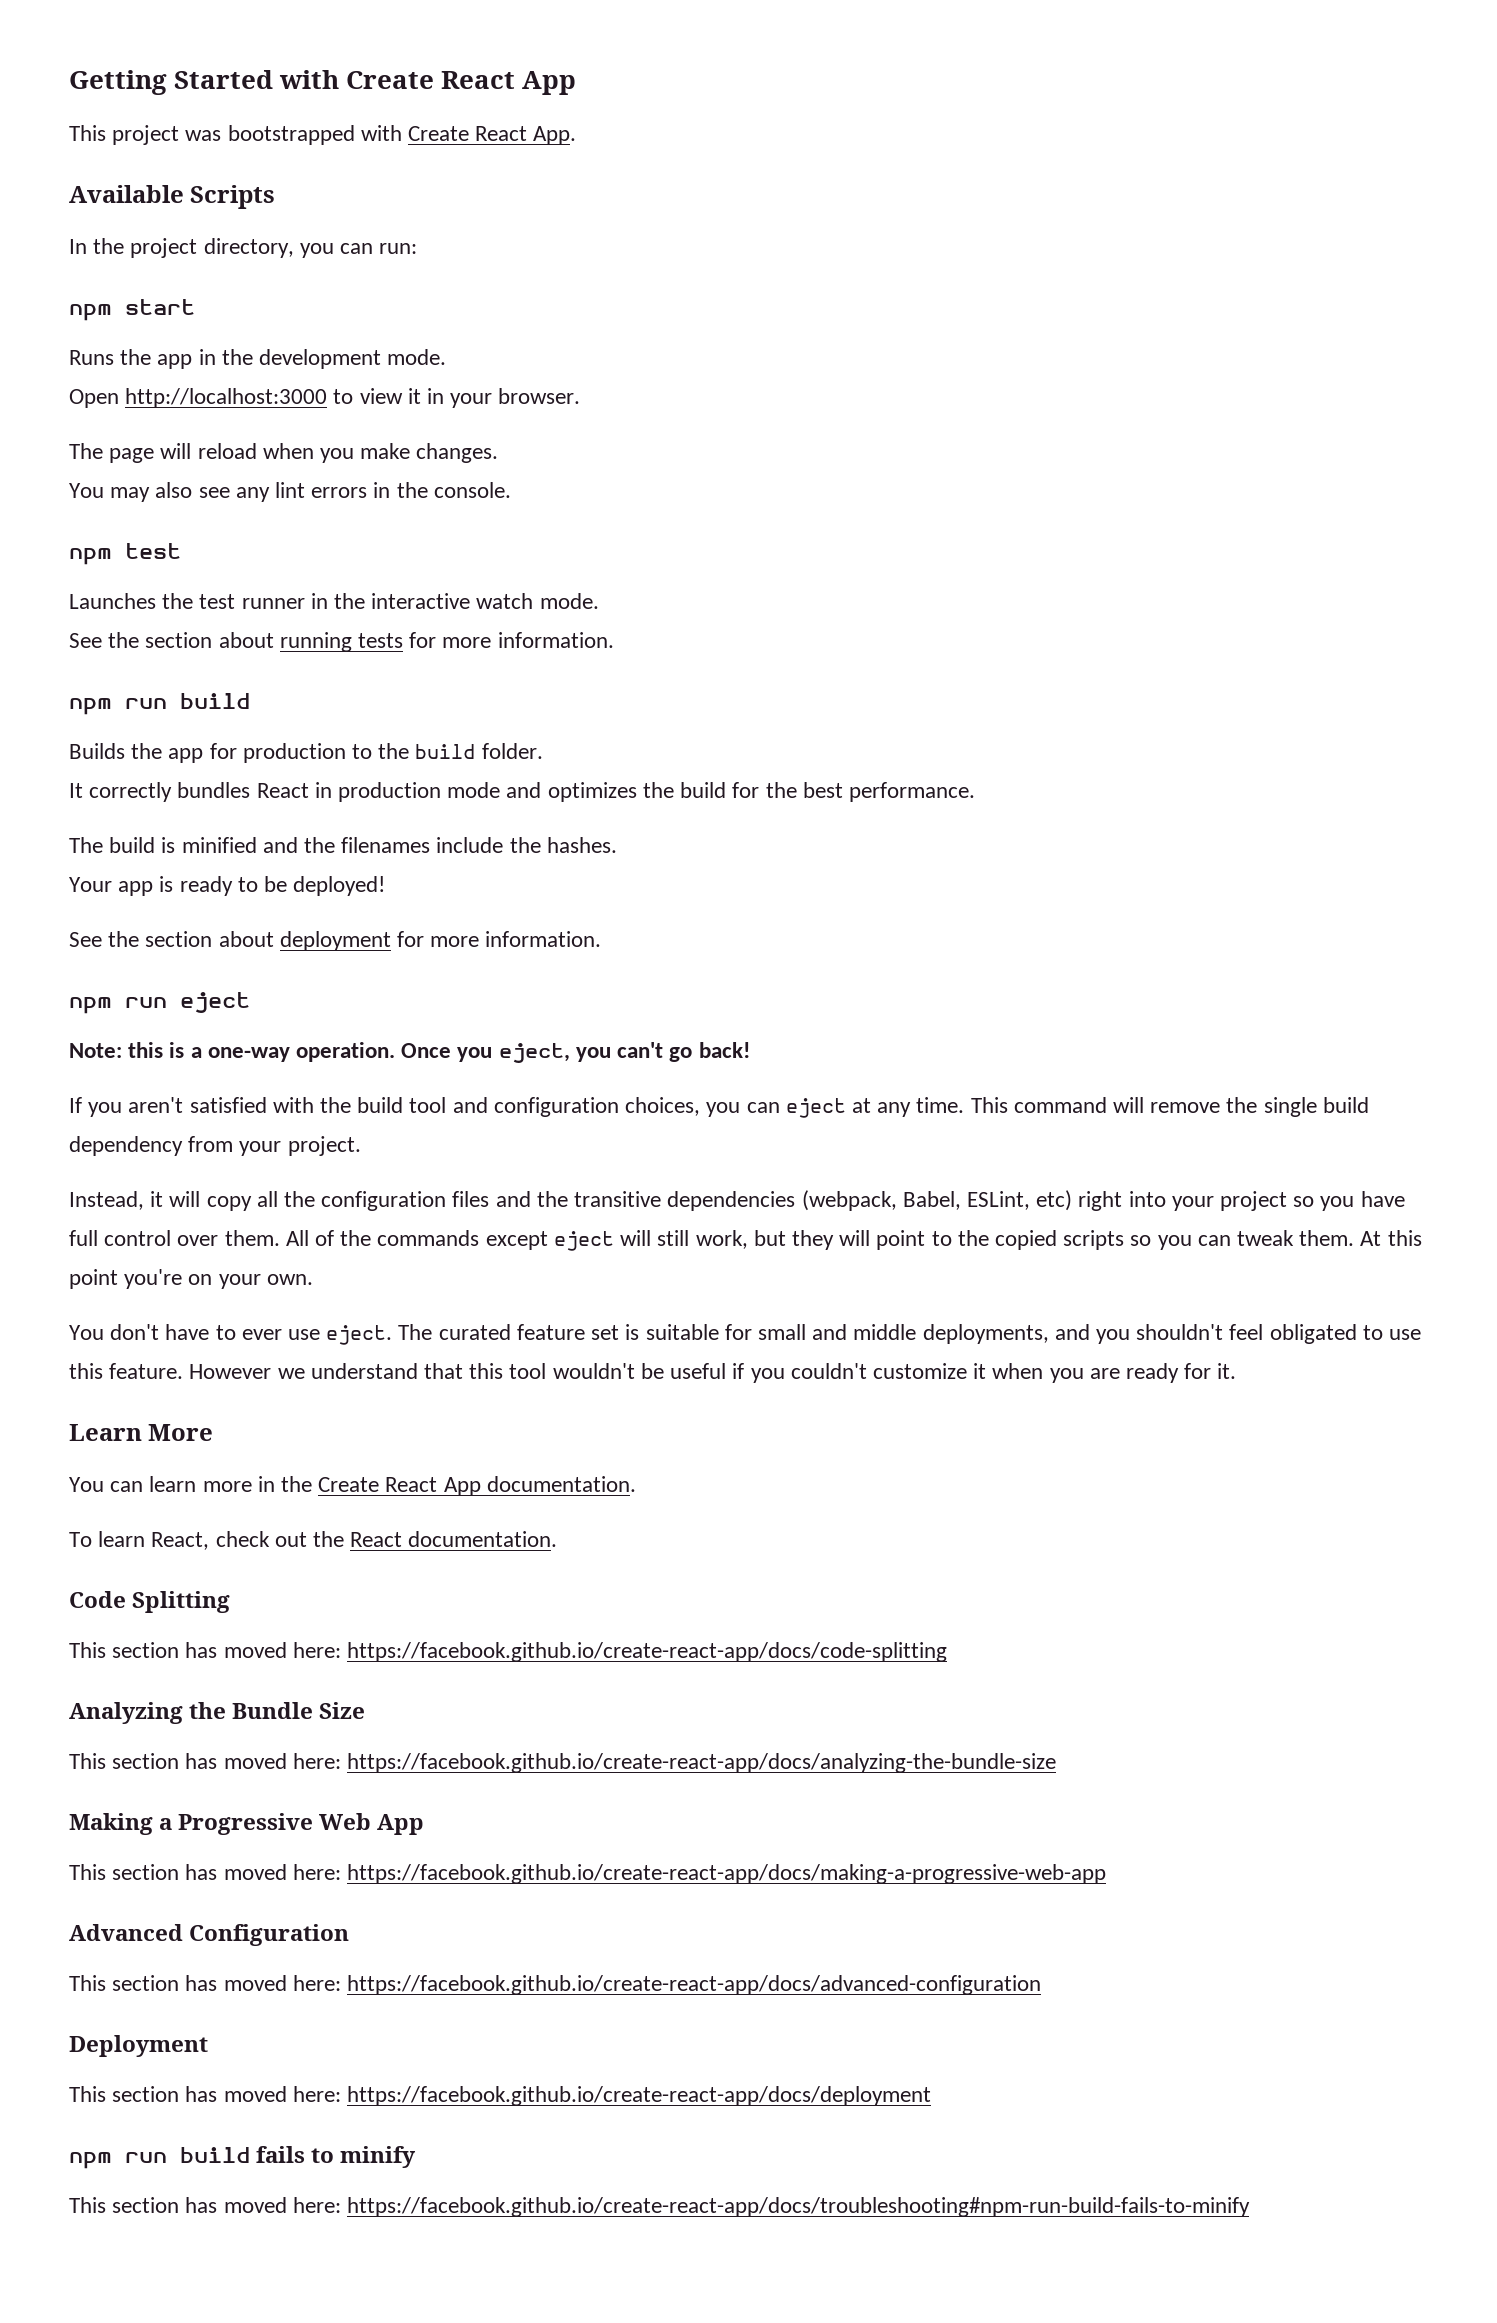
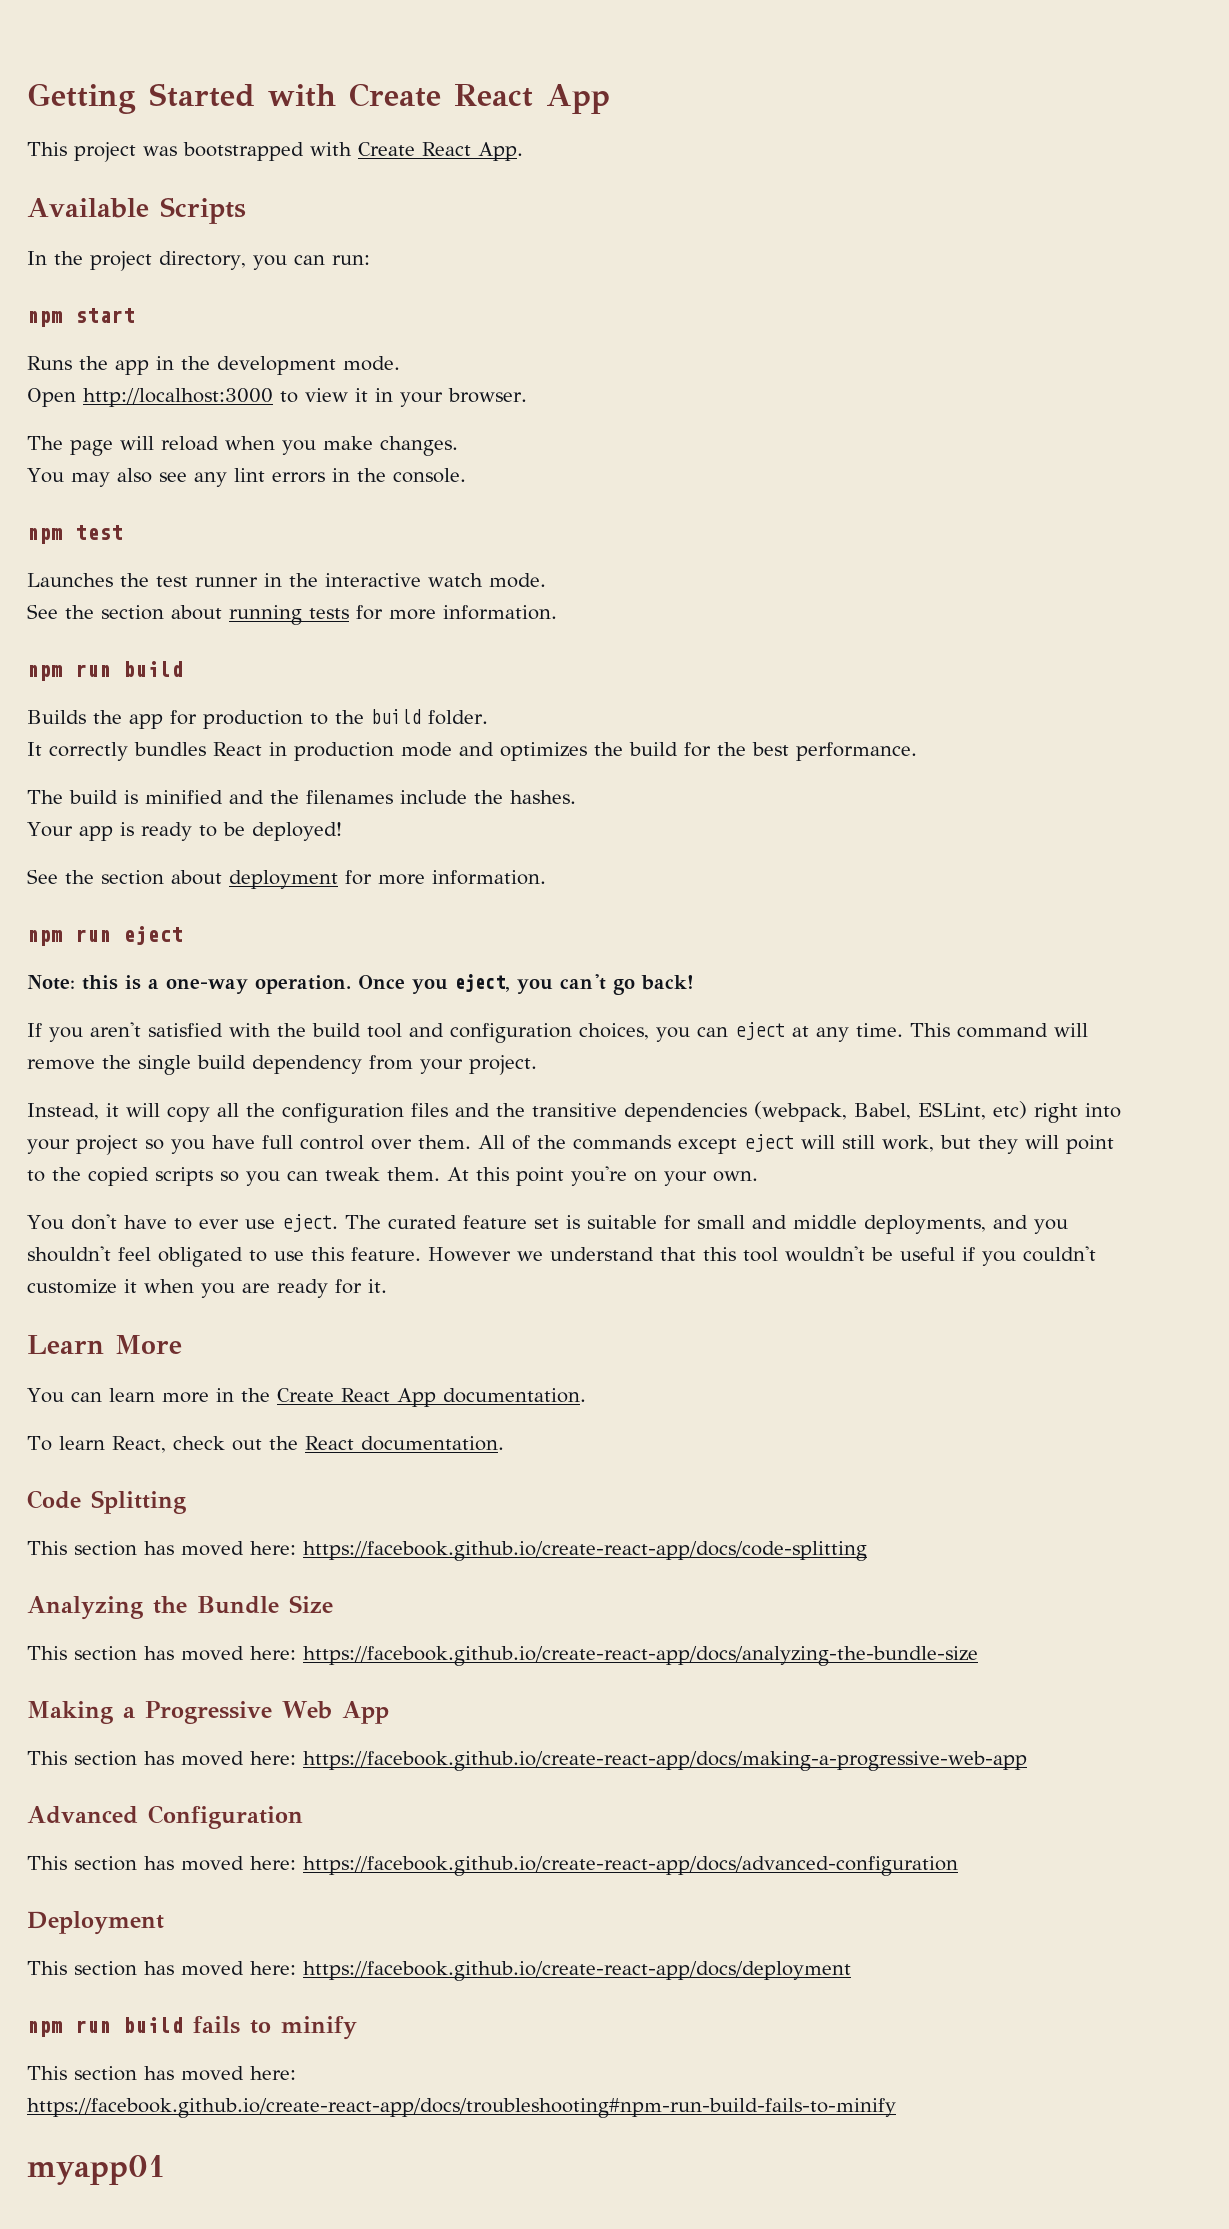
(1251, 2207) none -> [27,2155,165,2185] // myapp01

